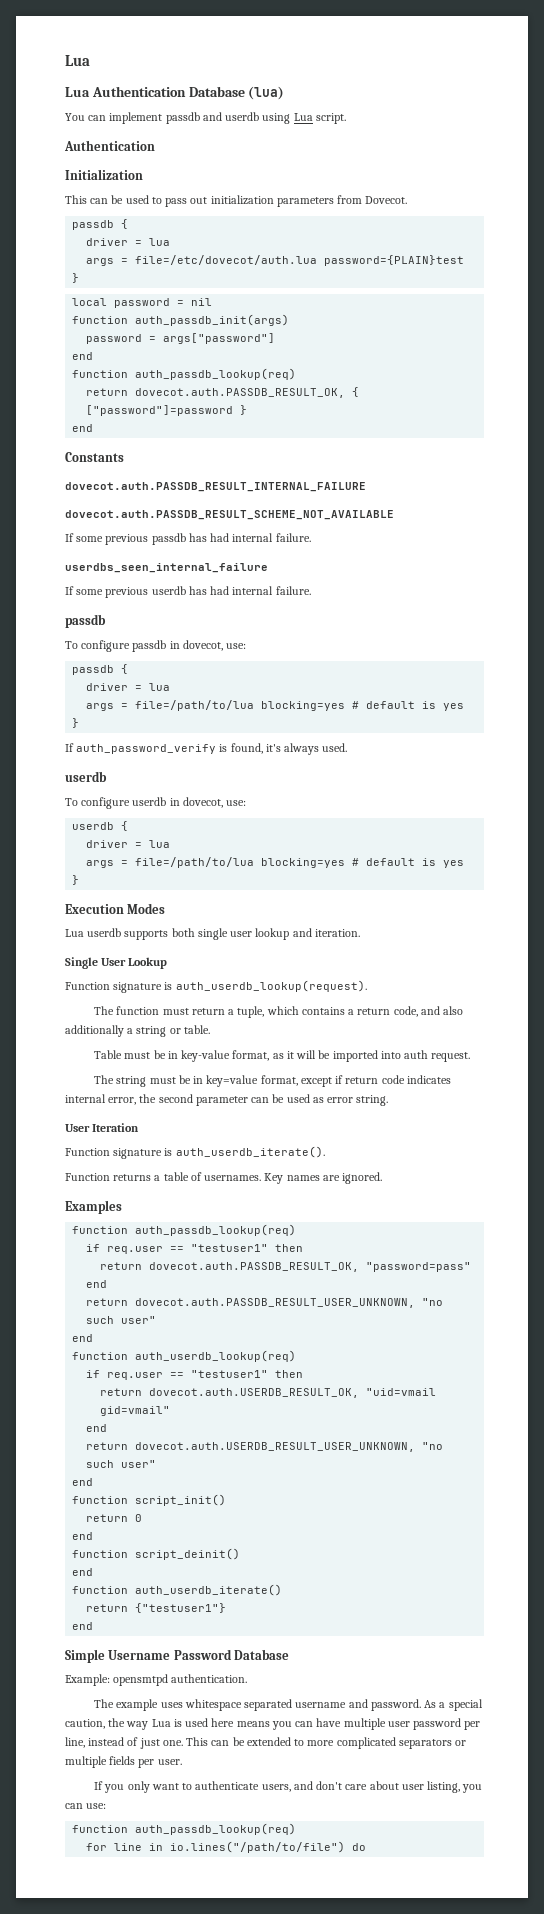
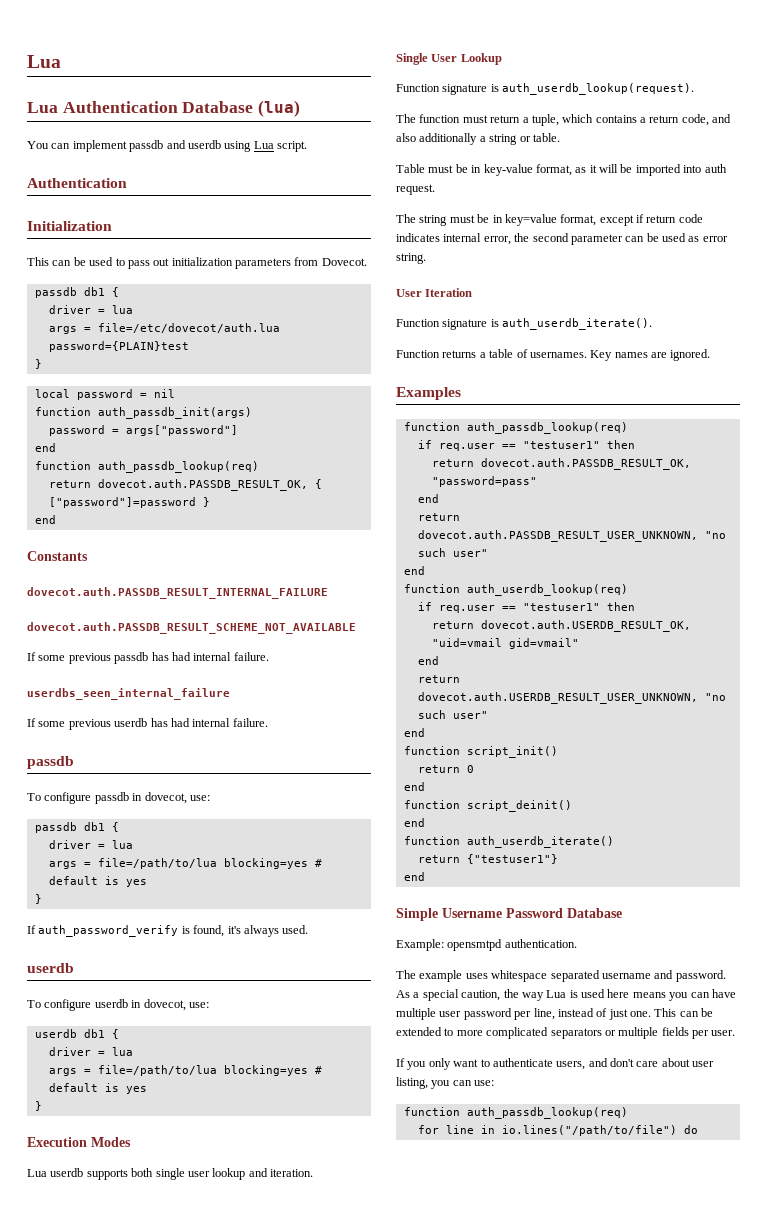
(115, 225) none -> [83,287,105,296] db1
(115, 670) none -> [83,822,105,831] db1
(115, 826) none -> [83,1029,105,1038] db1

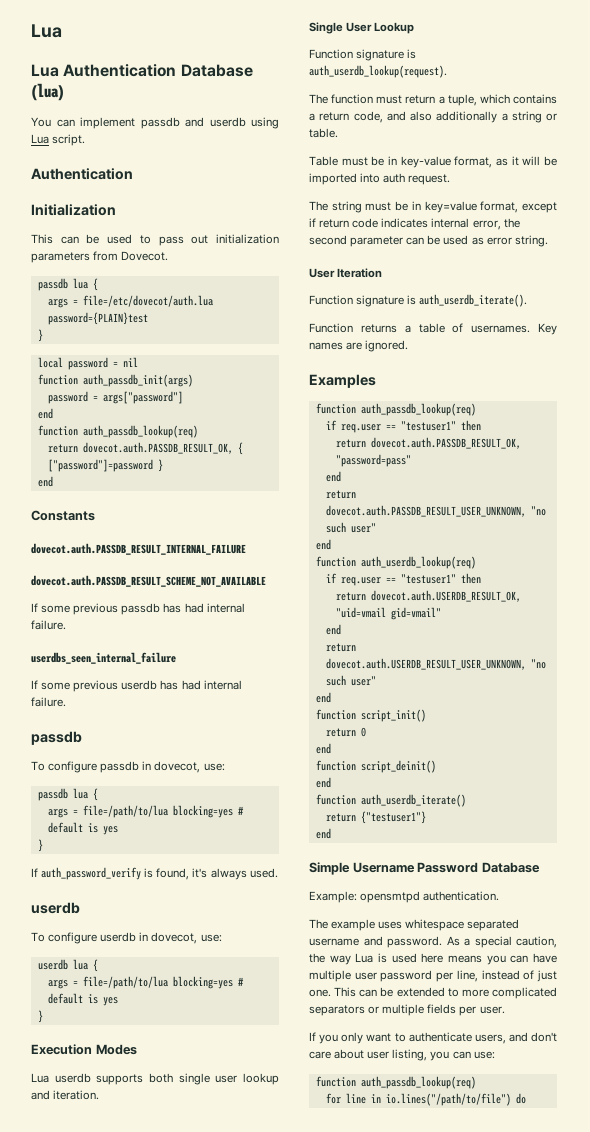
[83,287,119,297] [48,305,133,314] db1 { // driver = lua -> [72,278,98,291] lua {
[83,822,119,832] [48,840,133,849] db1 { // driver = lua -> [72,788,98,801] lua {
[83,1029,119,1039] [48,1047,133,1056] db1 { // driver = lua -> [72,959,98,972] lua {

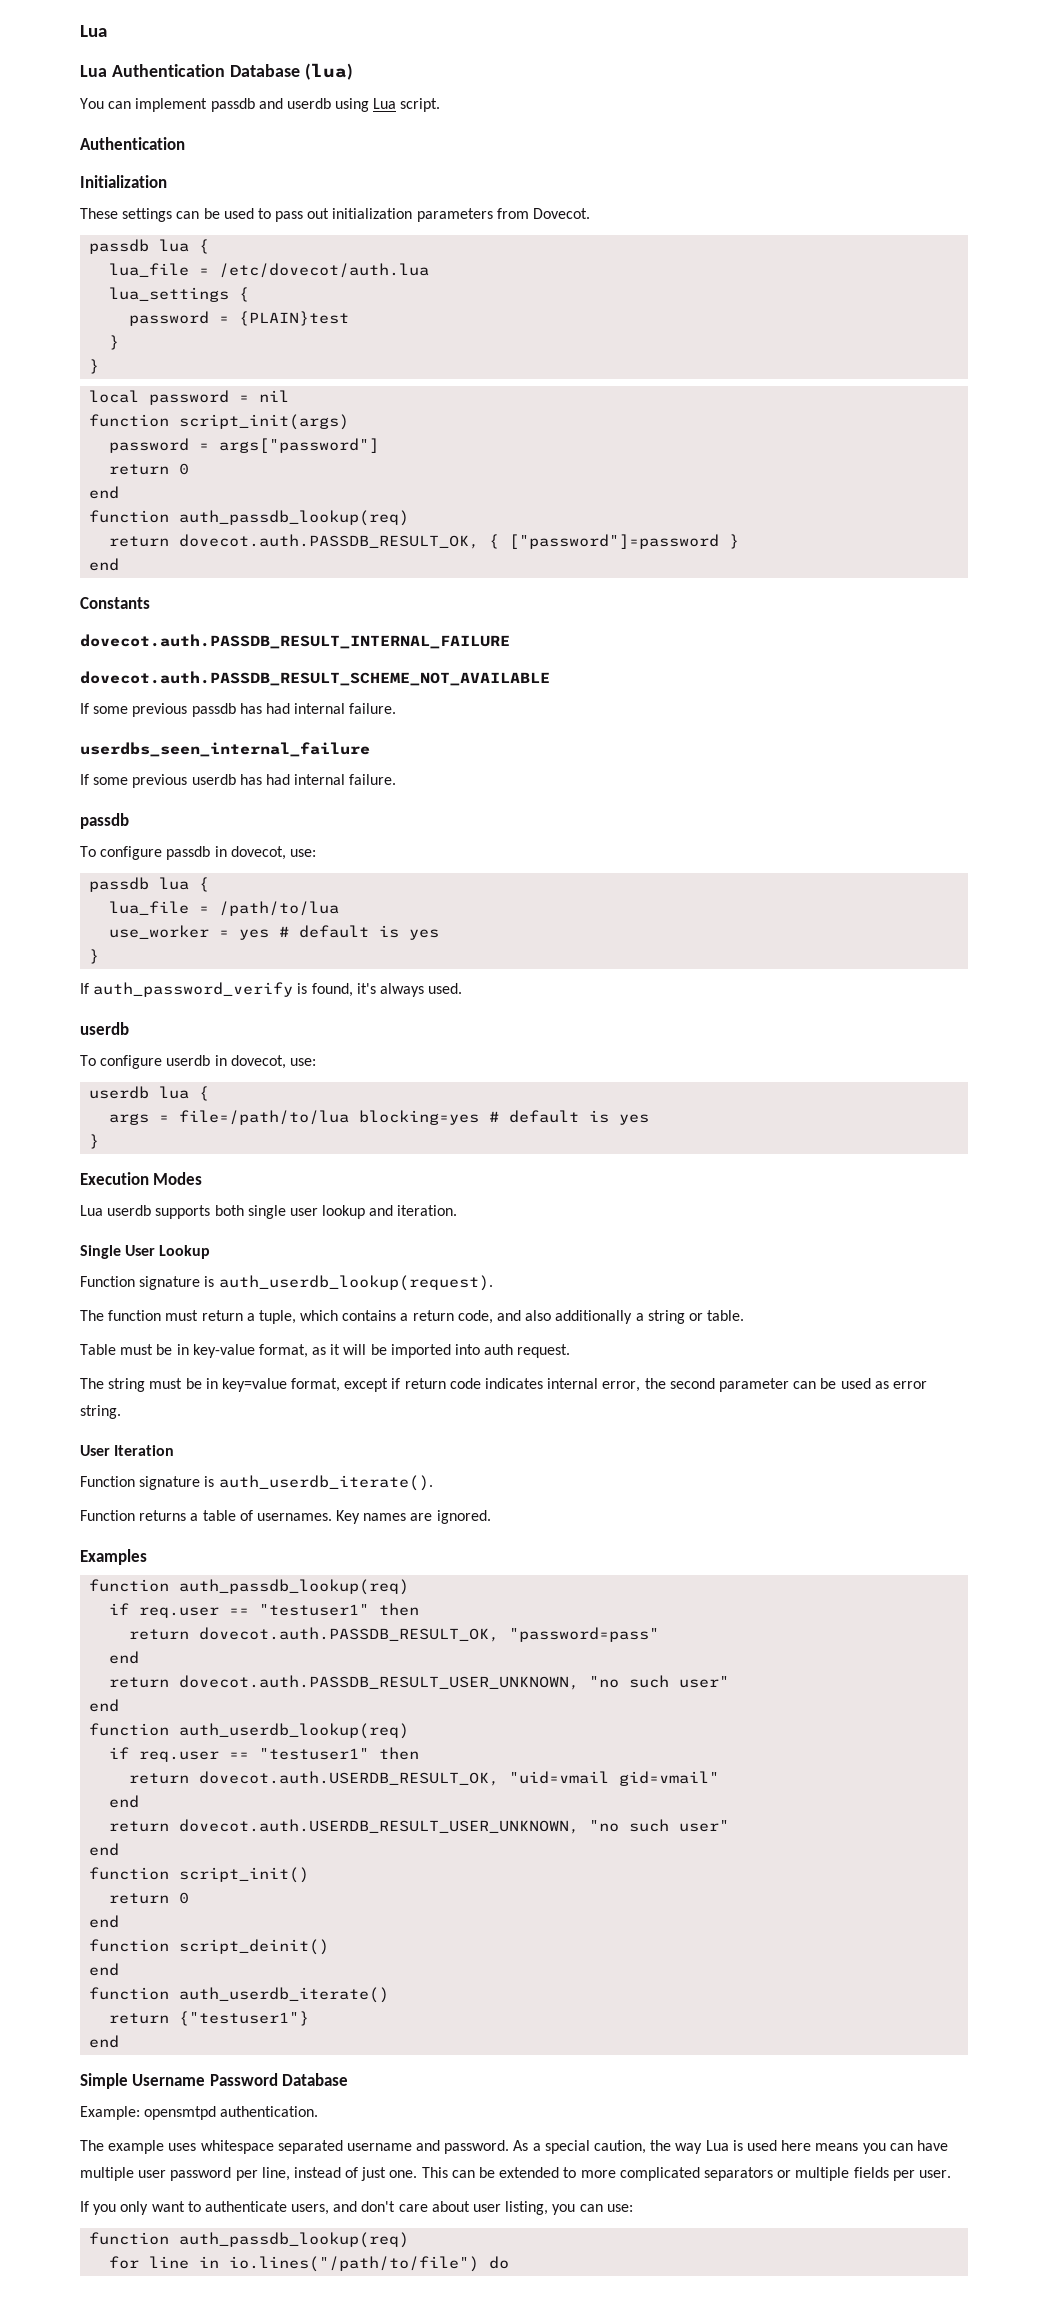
[31,234,53,244] This -> [80,208,173,222] These settings
[47,295,213,308] [47,312,148,325] args = file=/etc/dovecot/auth.lua password={PLAIN}test -> [109,263,430,278] [109,287,250,302] [129,311,350,326] [109,335,120,350] lua_file = /etc/dovecot/auth.lua // lua_settings { // password = {PLAIN}test // }
[82,374,193,387] auth_passdb_init(args) -> [179,414,350,430] script_init(args)
(183, 397) none -> [109,463,190,475] // return 0
[47,805,233,818] args = file=/path/to/lua blocking=yes -> [109,901,340,916] [109,925,270,940] lua_file = /path/to/lua // use_worker = yes

